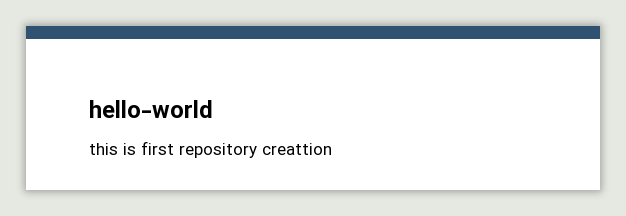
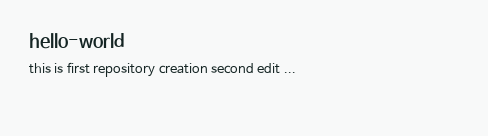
[262,143,332,155] creattion -> [158,63,296,74] creation second edit ...

